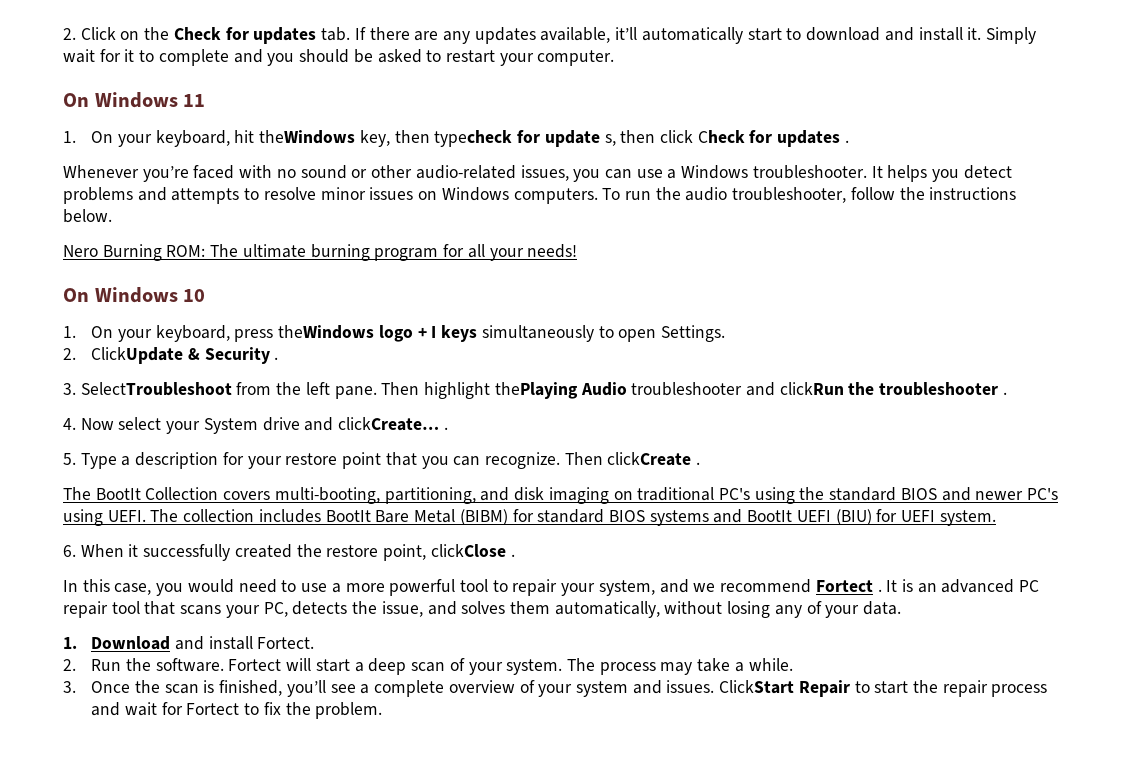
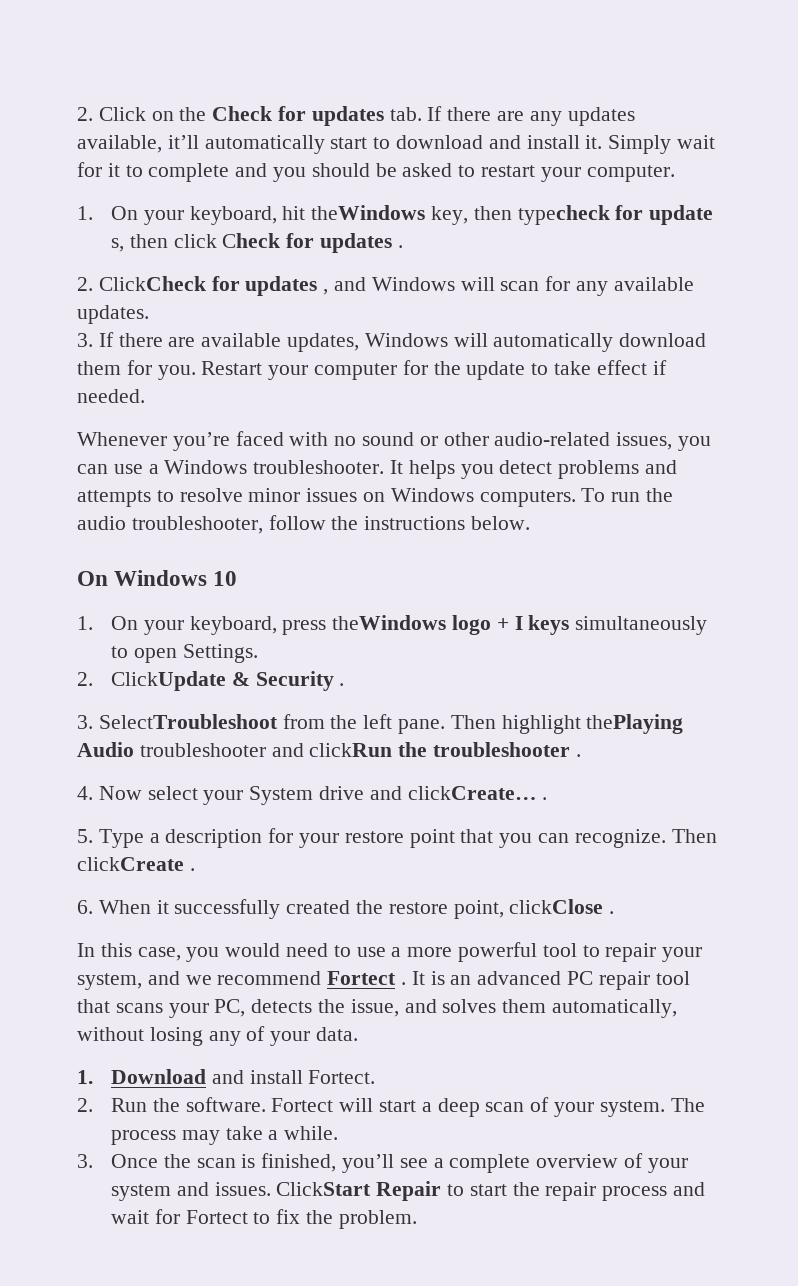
[63,92,206,108] // On Windows 11 -> (675, 173) none
(849, 141) none -> [77,276,694,296] [77,305,149,324] [77,332,707,352] [77,360,667,380] [77,389,145,403] // 2. ClickCheck for updates , and Windows will scan for any available updates. // 3. If there are available updates, Windows will automatically download them for you. Restart your computer for the update to take effect if needed.
[63,244,578,261] // Nero Burning ROM: The ultimate burning program for all your needs! -> (531, 523) none
[63,487,1059,504] [63,509,996,526] // The BootIt Collection covers multi-booting, partitioning, and disk imaging on traditional PC's using the standard BIOS and newer PC's using UEFI. The collection includes BootIt Bare Metal (BIBM) for standard BIOS systems and BootIt UEFI (BIU) for UEFI system. -> (195, 869) none

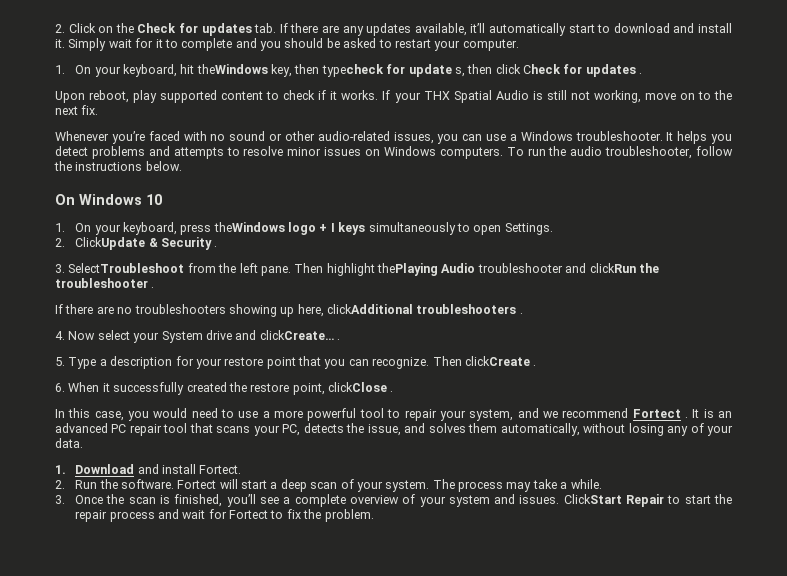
[77,276,694,296] [77,305,149,324] [77,332,707,352] [77,360,667,380] [77,389,145,403] 2. ClickCheck for updates , and Windows will scan for any available updates. // 3. If there are available updates, Windows will automatically download them for you. Restart your computer for the update to take effect if needed. -> [55,90,732,103] [55,105,99,115] Upon reboot, play supported content to check if it works. If your THX Spatial Audio is still not working, move on to the next fix.
(581, 755) none -> [55,304,523,317] // If there are no troubleshooters showing up here, clickAdditional troubleshooters .

